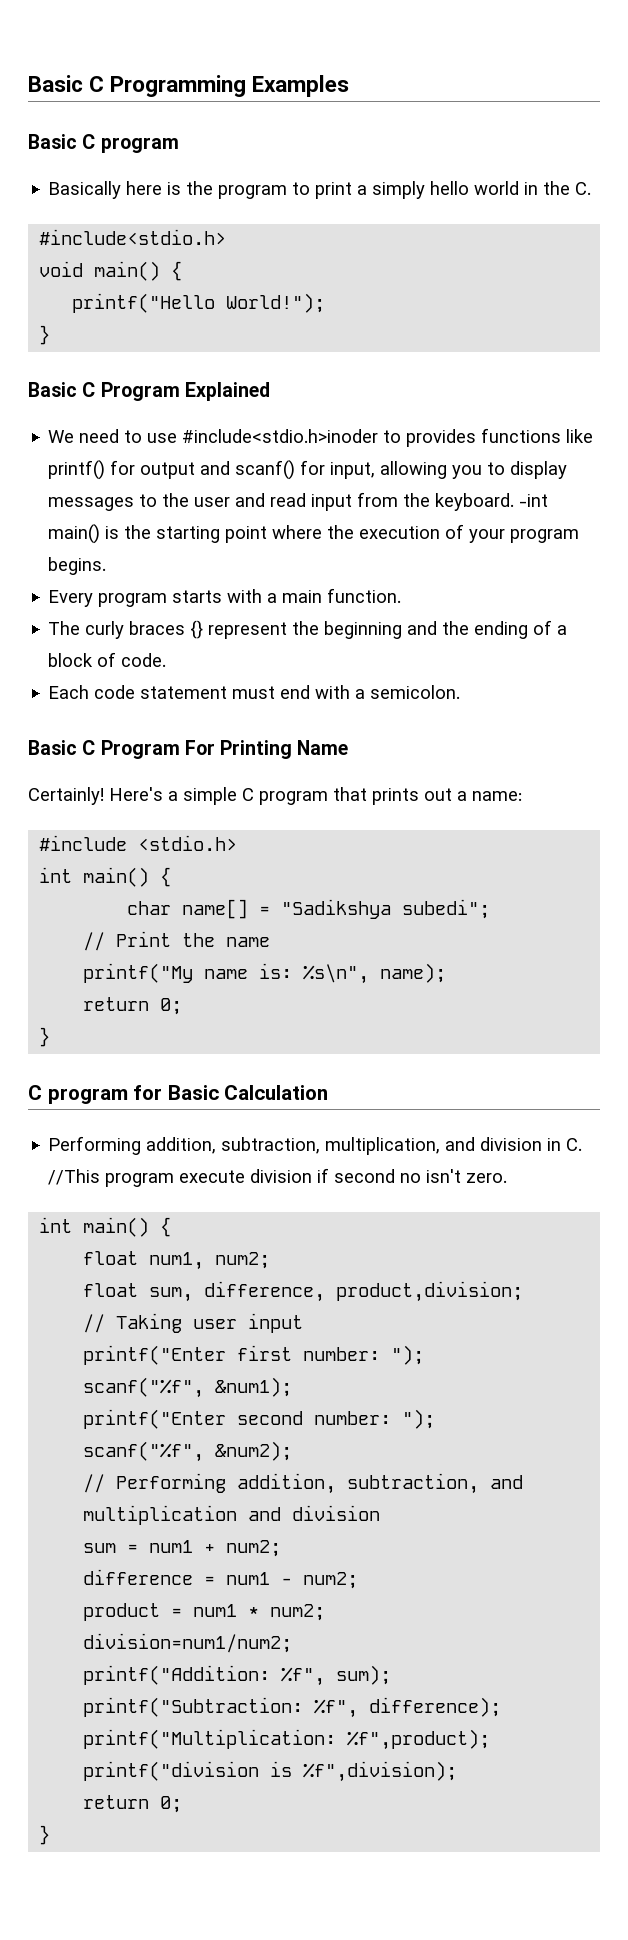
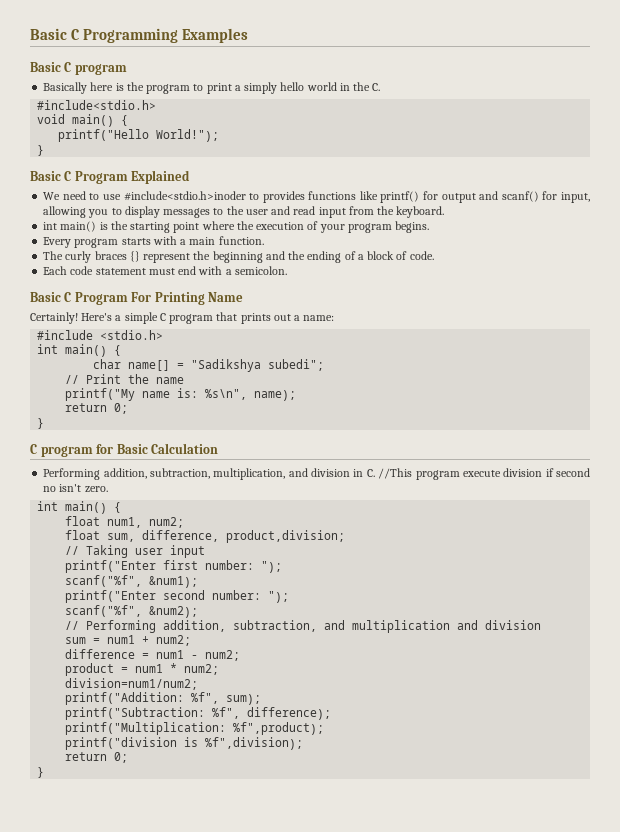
[519,494,549,507] -int -> [43,222,58,230] // int

